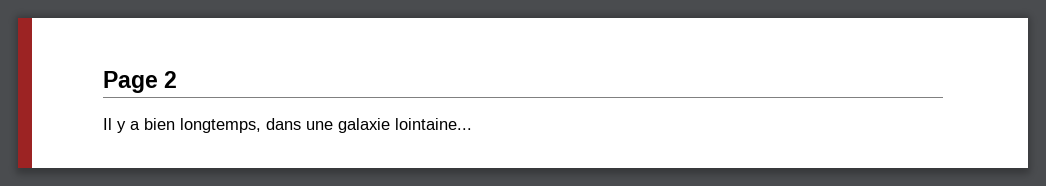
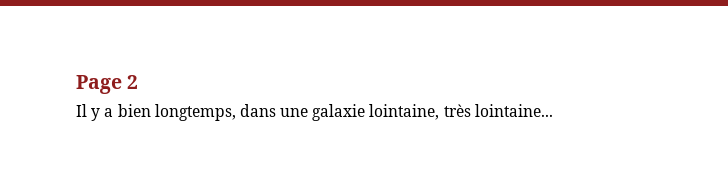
(390, 125) none -> [369,104,471,120] lointaine, très

